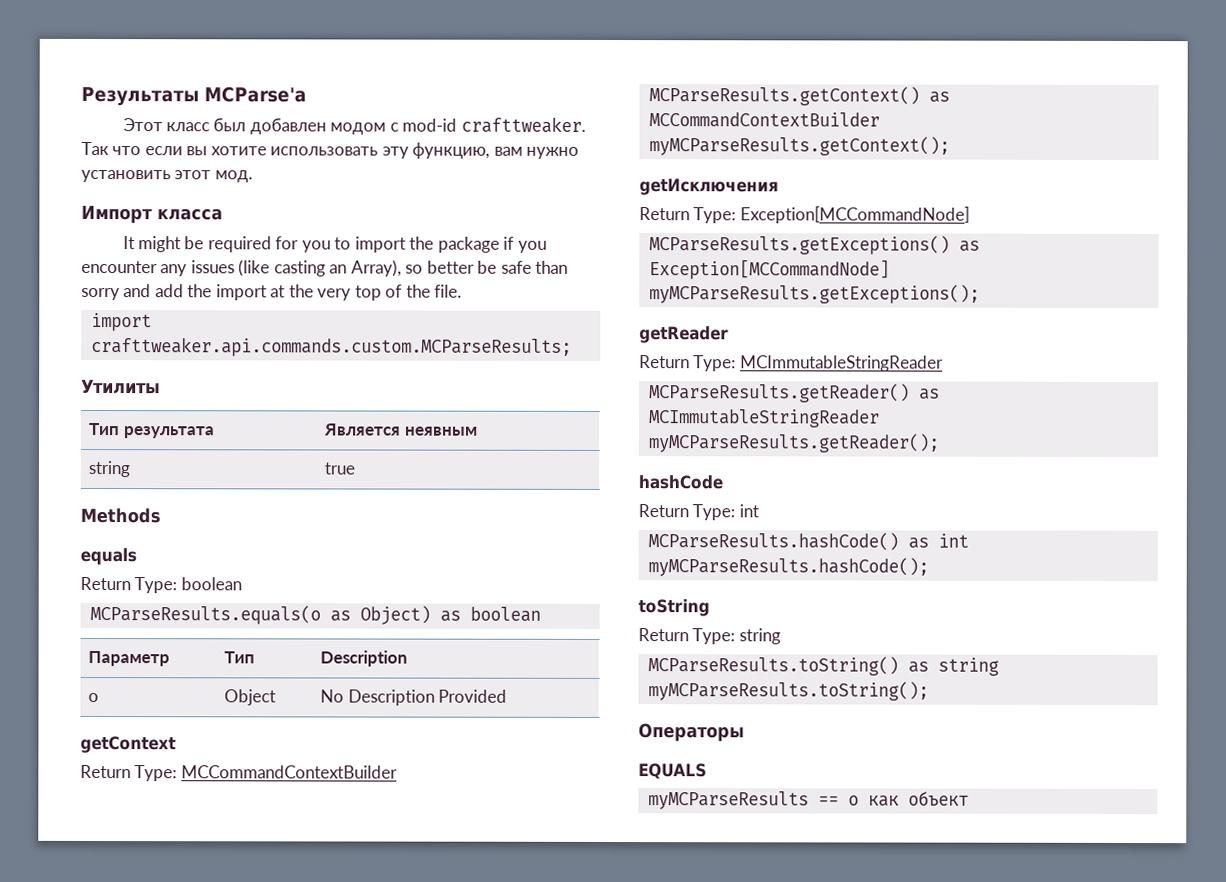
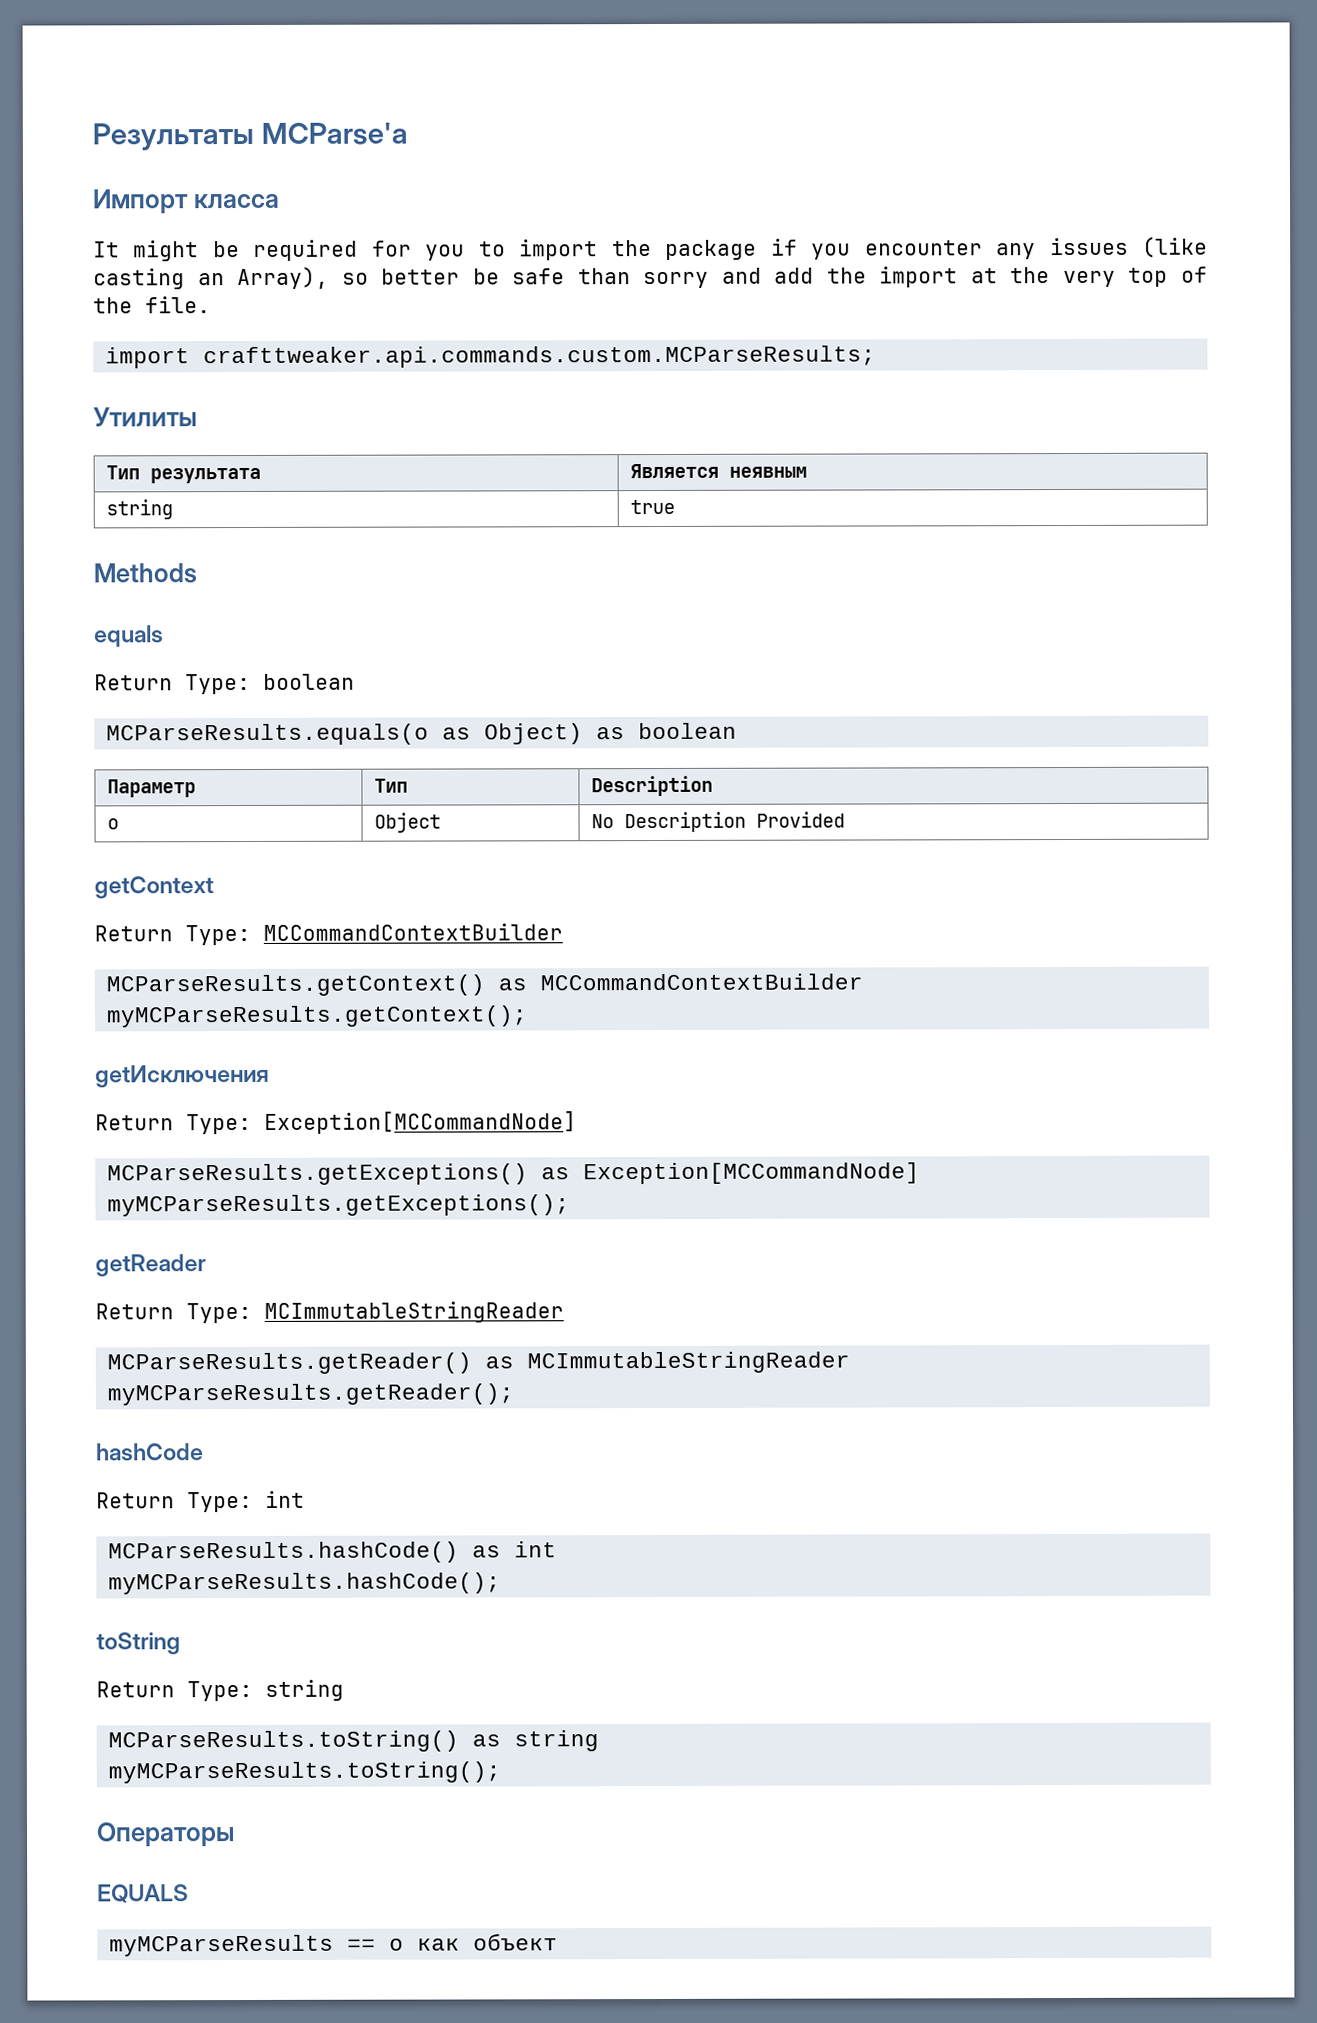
[122,116,586,135] [81,141,580,159] [81,169,253,183] // Этот класс был добавлен модом с mod-id crafttweaker. Так что если вы хотите использовать эту функцию, вам нужно установить этот мод. -> (408, 133) none

